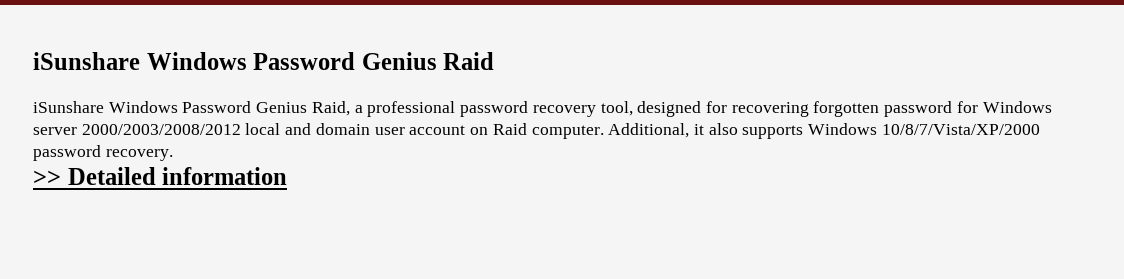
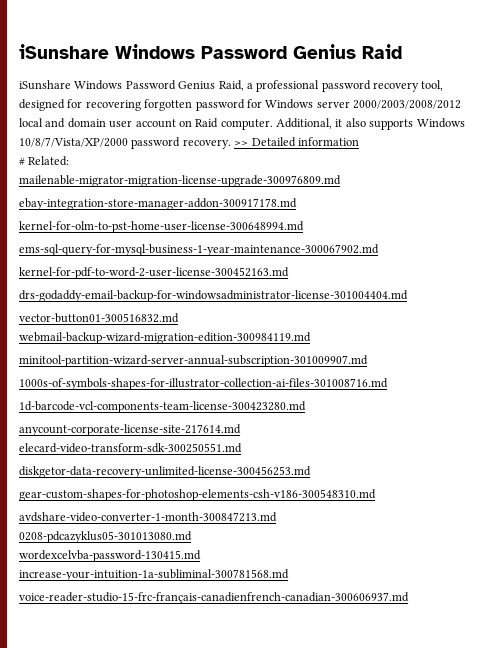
(173, 155) // -> (231, 144) none
(288, 176) none -> [19,156,70,166] [19,175,341,187] [19,198,297,210] [19,221,304,233] [19,244,379,256] [19,267,289,279] [19,290,408,302] [19,313,179,323] [19,332,311,344] [19,355,368,367] [19,378,388,390] [19,401,306,413] [19,424,241,436] [19,443,242,453] [19,466,311,478] [19,489,376,501] [19,512,277,522] [19,531,192,543] [19,550,201,562] [19,569,289,581] [19,592,409,604] // # Related: // mailenable-migrator-migration-license-upgrade-300976809.md // ebay-integration-store-manager-addon-300917178.md // kernel-for-olm-to-pst-home-user-license-300648994.md // ems-sql-query-for-mysql-business-1-year-maintenance-300067902.md // kernel-for-pdf-to-word-2-user-license-300452163.md // drs-godaddy-email-backup-for-windowsadministrator-license-301004404.md // vector-button01-300516832.md // webmail-backup-wizard-migration-edition-300984119.md // minitool-partition-wizard-server-annual-subscription-301009907.md // 1000s-of-symbols-shapes-for-illustrator-collection-ai-files-301008716.md // 1d-barcode-vcl-components-team-license-300423280.md // anycount-corporate-license-site-217614.md // elecard-video-transform-sdk-300250551.md // diskgetor-data-recovery-unlimited-license-300456253.md // gear-custom-shapes-for-photoshop-elements-csh-v186-300548310.md // avdshare-video-converter-1-month-300847213.md // 0208-pdcazyklus05-301013080.md // wordexcelvba-password-130415.md // increase-your-intuition-1a-subliminal-300781568.md // voice-reader-studio-15-frc-français-canadienfrench-canadian-300606937.md

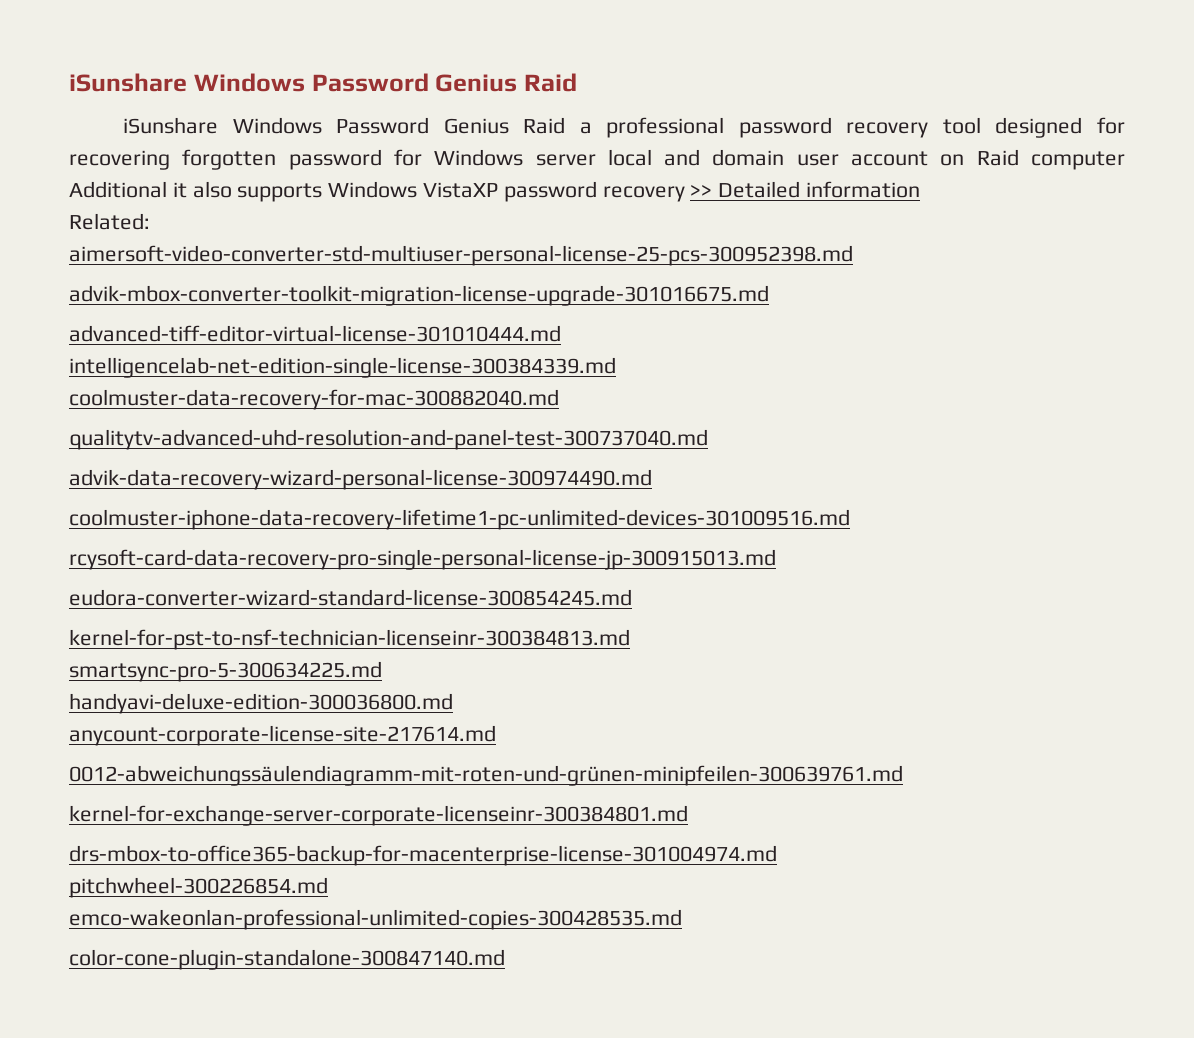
[218,80,244,91] Raid, -> [523,117,566,134] Raid
[421,80,444,91] tool, -> [942,117,981,134] tool
[353,100,461,109] 2000/2003/2008/2012 -> (596, 160) none
[220,118,332,130] computer. Additional, -> [1030,151,1125,170] [69,181,167,198] computer Additional
[19,137,231,149] 10/8/7/Vista/XP/2000 password recovery. -> [423,181,685,202] VistaXP password recovery
[19,157,25,165] # -> (921, 189) none
[19,175,341,187] [19,198,297,210] [19,221,304,233] [19,244,379,256] [19,267,289,279] [19,290,408,302] [19,313,179,323] [19,332,311,344] [19,355,368,367] [19,378,388,390] [19,401,306,413] [19,424,241,436] [19,443,242,453] [19,466,311,478] [19,489,376,501] [19,512,277,522] [19,531,192,543] [19,550,201,562] [19,569,289,581] [19,592,409,604] mailenable-migrator-migration-license-upgrade-300976809.md // ebay-integration-store-manager-addon-300917178.md // kernel-for-olm-to-pst-home-user-license-300648994.md // ems-sql-query-for-mysql-business-1-year-maintenance-300067902.md // kernel-for-pdf-to-word-2-user-license-300452163.md // drs-godaddy-email-backup-for-windowsadministrator-license-301004404.md // vector-button01-300516832.md // webmail-backup-wizard-migration-edition-300984119.md // minitool-partition-wizard-server-annual-subscription-301009907.md // 1000s-of-symbols-shapes-for-illustrator-collection-ai-files-301008716.md // 1d-barcode-vcl-components-team-license-300423280.md // anycount-corporate-license-site-217614.md // elecard-video-transform-sdk-300250551.md // diskgetor-data-recovery-unlimited-license-300456253.md // gear-custom-shapes-for-photoshop-elements-csh-v186-300548310.md // avdshare-video-converter-1-month-300847213.md // 0208-pdcazyklus05-301013080.md // wordexcelvba-password-130415.md // increase-your-intuition-1a-subliminal-300781568.md // voice-reader-studio-15-frc-français-canadienfrench-canadian-300606937.md -> [69,245,853,266] [69,285,769,306] [69,325,561,342] [69,357,616,378] [69,389,559,410] [69,429,708,450] [69,469,652,490] [69,509,850,530] [69,549,776,570] [69,589,632,606] [69,629,630,650] [69,661,382,682] [69,693,453,714] [69,725,496,746] [69,765,903,786] [69,805,688,826] [69,845,777,866] [69,877,328,898] [69,909,682,930] [69,949,505,970] aimersoft-video-converter-std-multiuser-personal-license-25-pcs-300952398.md // advik-mbox-converter-toolkit-migration-license-upgrade-301016675.md // advanced-tiff-editor-virtual-license-301010444.md // intelligencelab-net-edition-single-license-300384339.md // coolmuster-data-recovery-for-mac-300882040.md // qualitytv-advanced-uhd-resolution-and-panel-test-300737040.md // advik-data-recovery-wizard-personal-license-300974490.md // coolmuster-iphone-data-recovery-lifetime1-pc-unlimited-devices-301009516.md // rcysoft-card-data-recovery-pro-single-personal-license-jp-300915013.md // eudora-converter-wizard-standard-license-300854245.md // kernel-for-pst-to-nsf-technician-licenseinr-300384813.md // smartsync-pro-5-300634225.md // handyavi-deluxe-edition-300036800.md // anycount-corporate-license-site-217614.md // 0012-abweichungssäulendiagramm-mit-roten-und-grünen-minipfeilen-300639761.md // kernel-for-exchange-server-corporate-licenseinr-300384801.md // drs-mbox-to-office365-backup-for-macenterprise-license-301004974.md // pitchwheel-300226854.md // emco-wakeonlan-professional-unlimited-copies-300428535.md // color-cone-plugin-standalone-300847140.md

